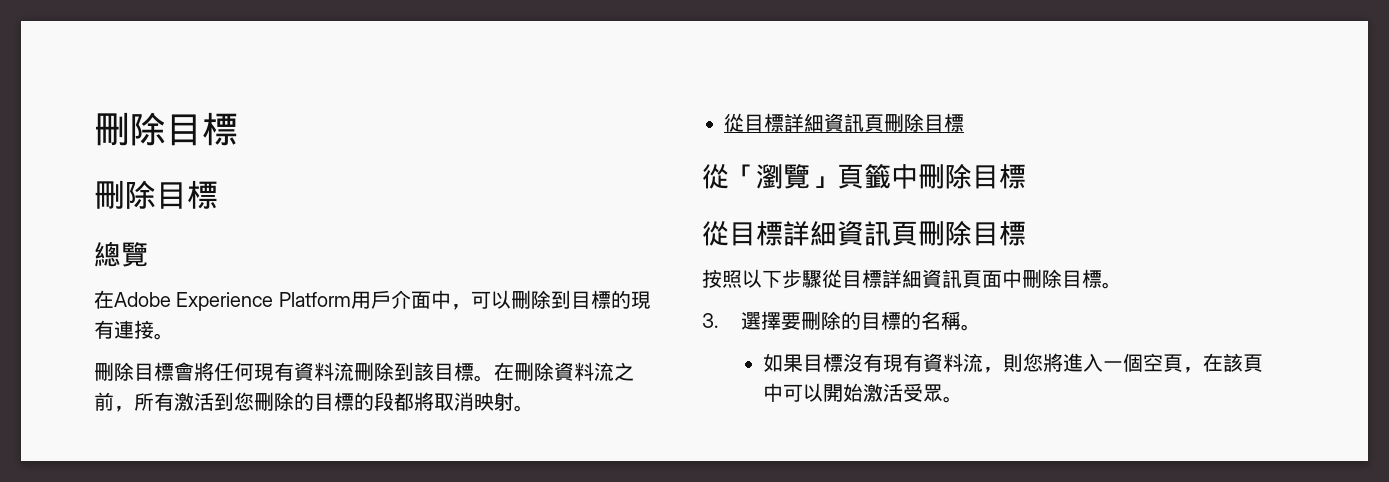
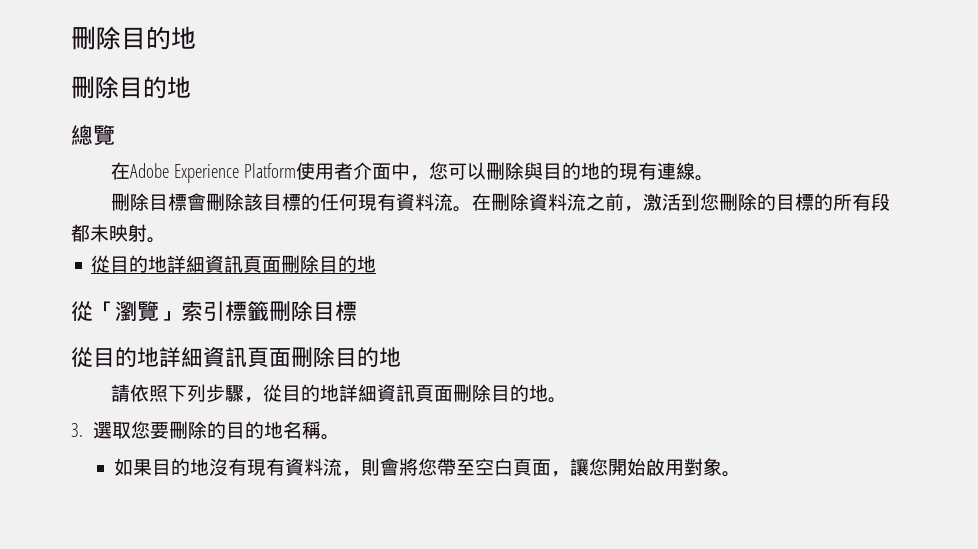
[94,112,238,146] [94,180,218,209] 刪除目標 // 刪除目標 -> [71,26,196,50] [71,76,191,99] 刪除目的地 // 刪除目的地
[350,290,391,309] 用戶 -> [295,162,353,180] 使用者
(471, 307) none -> [428,162,448,180] 您
[550,290,611,309] 到目標 -> [523,162,600,180] 與目的地
[134,320,154,339] 接 -> [675,162,695,180] 線
[194,362,214,381] 將 -> [205,193,320,211] 刪除該目標的
[354,362,474,381] 刪除到該目標 -> (453, 202) none
[134,392,174,411] 所有 -> (643, 209) none
[374,392,474,411] 段都將取消 -> [832,193,890,211] [71,224,109,242] 所有段都未
[764,113,964,132] 標詳細資訊頁刪除目標 -> [129,255,377,273] 的地詳細資訊頁面刪除目的地
[837,163,918,189] 頁籤中 -> [181,301,269,322] 索引標籤
[756,220,1026,246] [702,269,1102,289] 標詳細資訊頁刪除目標 // 按照以下步驟從目標詳細資訊頁面中刪除目標 -> [115,347,401,368] [110,384,548,403] 的地詳細資訊頁面刪除目的地 // 請依照下列步驟，從目的地詳細資訊頁面刪除目的地
[760,311,781,330] 擇 -> [112,421,151,439] 取您
[880,311,921,330] 標的 -> [245,421,284,439] 的地
[822,353,843,372] 標 -> [170,458,209,476] 的地
[1022,353,1263,373] [762,383,943,402] 您將進入一個空頁，在該頁中可以開始激活受眾 -> [379,458,722,477] 會將您帶至空白頁面，讓您開始啟用對象

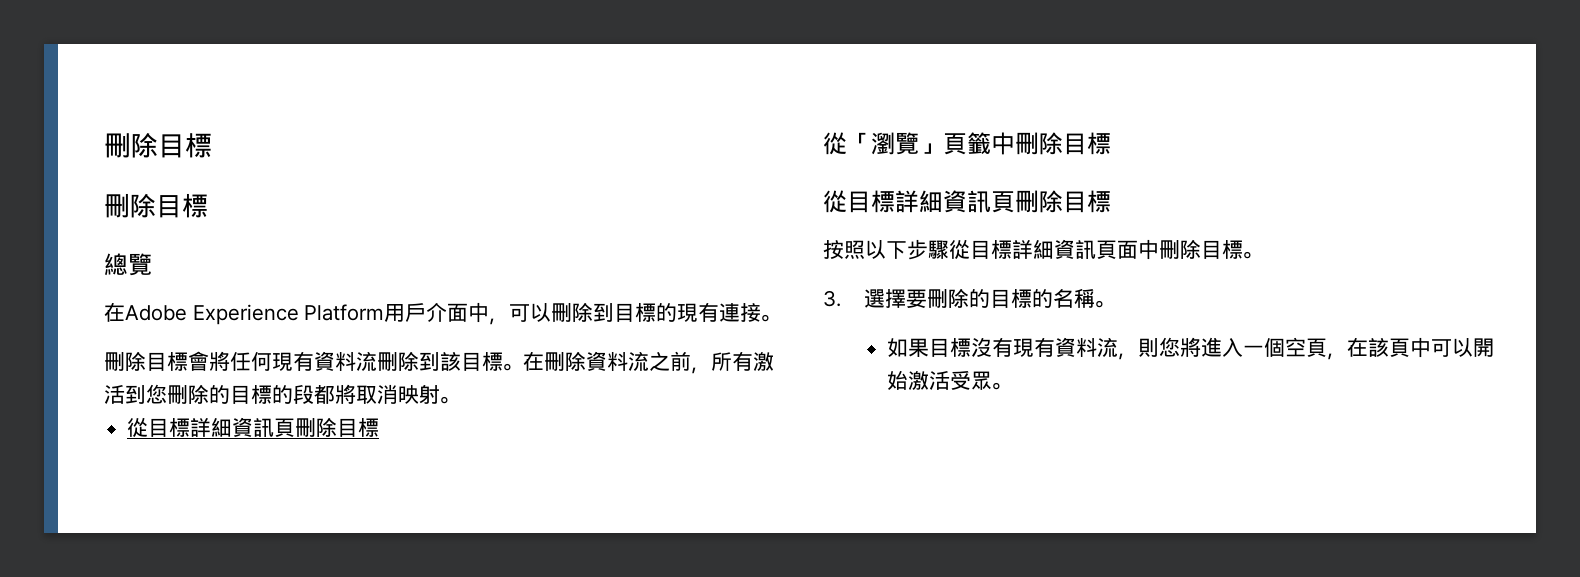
[71,26,196,50] [71,76,191,99] 刪除目的地 // 刪除目的地 -> [104,133,212,158] [104,193,208,218] 刪除目標 // 刪除目標
[295,162,353,180] 使用者 -> [384,303,427,322] 用戶
[428,162,448,180] 您 -> (510, 321) none
[523,162,600,180] 與目的地 -> [593,303,657,322] 到目標
[675,162,695,180] 線 -> [740,303,762,322] 接
[205,193,320,211] 刪除該目標的 -> [209,351,230,371] 將
(453, 202) none -> [377,351,503,371] 刪除到該目標
(643, 209) none -> [711,351,753,371] 所有
[832,193,890,211] [71,224,109,242] 所有段都未 -> [293,384,398,404] 段都將取消
[129,255,377,273] 的地詳細資訊頁面刪除目的地 -> [169,417,380,437] 標詳細資訊頁刪除目標
[181,301,269,322] 索引標籤 -> [943,132,1015,155] 頁籤中
[115,347,401,368] [110,384,548,403] 的地詳細資訊頁面刪除目的地 // 請依照下列步驟，從目的地詳細資訊頁面刪除目的地 -> [871,190,1111,213] [823,239,1243,260] 標詳細資訊頁刪除目標 // 按照以下步驟從目標詳細資訊頁面中刪除目標
[112,421,151,439] 取您 -> [885,289,907,308] 擇
[245,421,284,439] 的地 -> [1011,289,1054,308] 標的
[170,458,209,476] 的地 -> [950,338,972,357] 標
[379,458,722,477] 會將您帶至空白頁面，讓您開始啟用對象 -> [1159,337,1495,360] [887,370,993,390] 您將進入一個空頁，在該頁中可以開始激活受眾

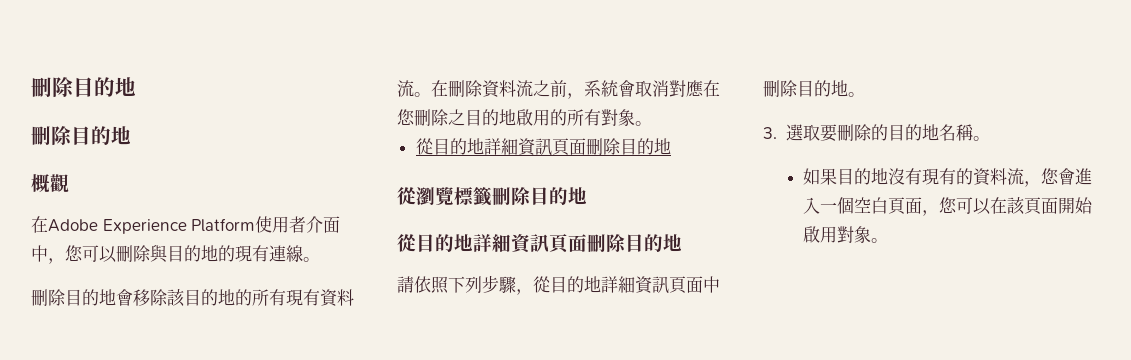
[104,133,212,158] [104,193,208,218] [104,253,152,276] 刪除目標 // 刪除目標 // 總覽 -> [31,77,136,98] [31,126,131,146] [31,174,69,193] 刪除目的地 // 刪除目的地 // 概觀
[384,303,427,322] 用戶 -> [255,216,307,233] 使用者
(510, 321) none -> [65,245,83,261] 您
[593,303,657,322] 到目標 -> [150,245,218,263] 與目的地
[740,303,762,322] 接 -> [286,245,303,262] 線
[167,351,503,371] 標會將任何現有資料流刪除到該目標 -> [82,289,354,307] [397,80,414,97] 的地會移除該目的地的所有現有資料流
[711,351,774,371] [104,384,440,404] 所有激活到您刪除的目標的段都將取消映射 -> [584,80,720,97] [397,109,635,126] 系統會取消對應在您刪除之目的地啟用的所有對象
[169,417,380,437] [823,132,1111,155] [823,190,1111,213] [823,239,1012,260] 標詳細資訊頁刪除目標 // 從「瀏覽」頁籤中刪除目標 // 從目標詳細資訊頁刪除目標 // 按照以下步驟從目標 -> [449,138,671,156] [397,187,587,206] [397,234,682,254] [397,275,601,295] 的地詳細資訊頁面刪除目的地 // 從瀏覽標籤刪除目的地 // 從目的地詳細資訊頁面刪除目的地 // 請依照下列步驟，從目的地
[1222,240,1243,259] 標 -> [814,80,848,97] 的地
[885,289,907,308] 擇 -> [802,124,820,141] 取
[1011,289,1054,308] 標的 -> [904,124,939,141] 的地
[950,338,972,357] 標 -> [854,168,889,185] 的地
(1056, 347) none -> [956,168,974,185] 的
[1138,337,1202,357] 則您將 -> [1041,168,1076,185] 您會
[1306,337,1495,360] [887,370,993,390] 頁，在該頁中可以開始激活受眾 -> [871,197,1094,216] [803,226,872,243] 白頁面，您可以在該頁面開始啟用對象

